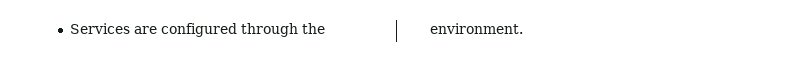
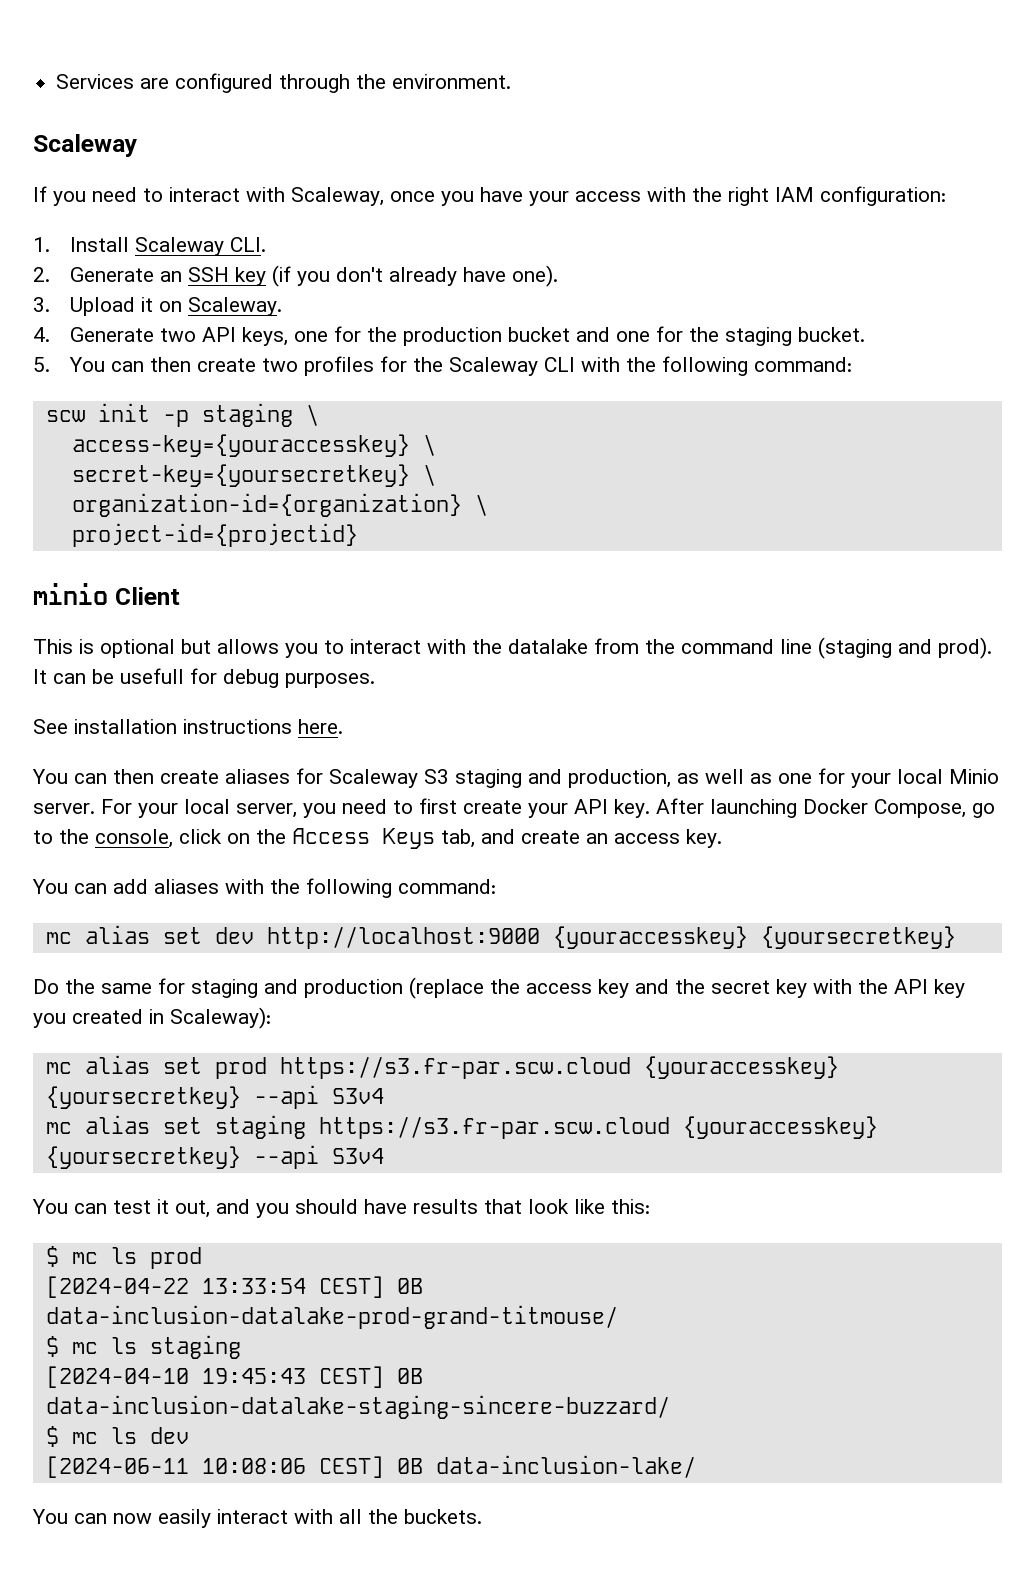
(523, 28) none -> [33,134,137,157] [33,186,946,206] [33,237,266,256] [33,265,558,287] [33,297,282,316] [33,326,865,346] [33,356,852,376] [45,403,319,427] [71,434,436,457] [71,464,436,487] [71,493,488,517] [71,523,358,547] [33,583,180,605] [33,637,992,659] [33,668,375,688] [33,719,343,734] [32,768,999,788] [33,798,995,818] [33,828,722,849] [32,878,496,898] [45,925,956,949] [33,977,965,999] [33,1007,271,1029] [45,1055,839,1079] [45,1085,384,1109] [45,1115,878,1139] [45,1145,384,1169] [32,1199,650,1218] [45,1246,202,1269] [45,1276,423,1298] [45,1305,618,1329] [45,1335,241,1359] [45,1366,423,1388] [45,1395,670,1419] [45,1426,189,1447] [45,1455,696,1478] [32,1509,482,1528] // Scaleway // If you need to interact with Scaleway, once you have your access with the right IAM configuration: // 1. Install Scaleway CLI. // 2. Generate an SSH key (if you don't already have one). // 3. Upload it on Scaleway. // 4. Generate two API keys, one for the production bucket and one for the staging bucket. // 5. You can then create two profiles for the Scaleway CLI with the following command: // scw init -p staging \ // access-key={youraccesskey} \ // secret-key={yoursecretkey} \ // organization-id={organization} \ // project-id={projectid} // minio Client // This is optional but allows you to interact with the datalake from the command line (staging and prod). It can be usefull for debug purposes. // See installation instructions here. // You can then create aliases for Scaleway S3 staging and production, as well as one for your local Minio server. For your local server, you need to first create your API key. After launching Docker Compose, go to the console, click on the Access Keys tab, and create an access key. // You can add aliases with the following command: // mc alias set dev http://localhost:9000 {youraccesskey} {yoursecretkey} // Do the same for staging and production (replace the access key and the secret key with the API key you created in Scaleway): // mc alias set prod https://s3.fr-par.scw.cloud {youraccesskey} {yoursecretkey} --api S3v4 // mc alias set staging https://s3.fr-par.scw.cloud {youraccesskey} {yoursecretkey} --api S3v4 // You can test it out, and you should have results that look like this: // $ mc ls prod // [2024-04-22 13:33:54 CEST] 0B data-inclusion-datalake-prod-grand-titmouse/ // $ mc ls staging // [2024-04-10 19:45:43 CEST] 0B data-inclusion-datalake-staging-sincere-buzzard/ // $ mc ls dev // [2024-06-11 10:08:06 CEST] 0B data-inclusion-lake/ // You can now easily interact with all the buckets.

